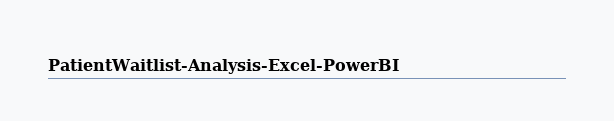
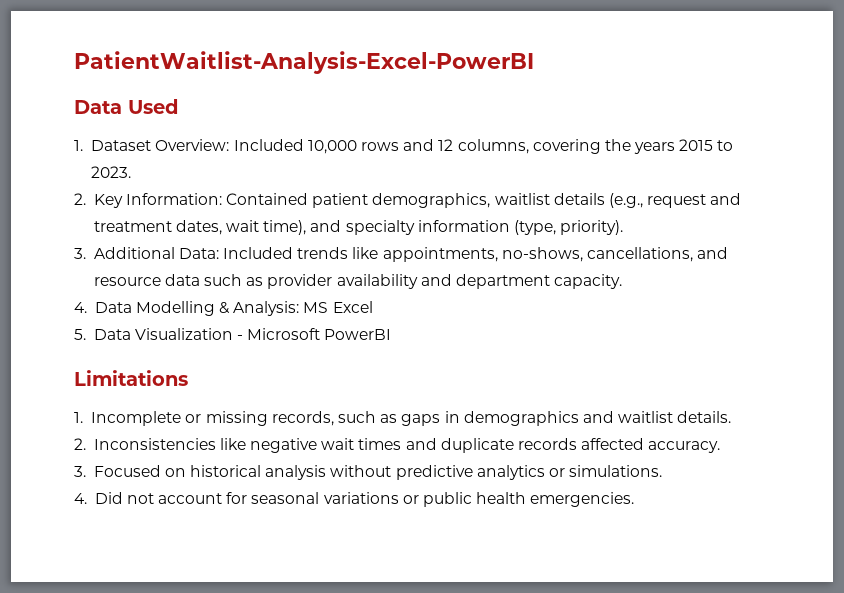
(399, 66) none -> [74,99,179,114] [74,139,734,154] [91,166,132,178] [74,193,742,208] [93,220,624,235] [74,247,729,262] [93,274,623,289] [74,301,373,316] [74,328,392,340] [74,370,188,386] [74,411,732,426] [74,438,721,453] [74,465,663,480] [74,492,635,507] // Data Used // 1. Dataset Overview: Included 10,000 rows and 12 columns, covering the years 2015 to 2023. // 2. Key Information: Contained patient demographics, waitlist details (e.g., request and treatment dates, wait time), and specialty information (type, priority). // 3. Additional Data: Included trends like appointments, no-shows, cancellations, and resource data such as provider availability and department capacity. // 4. Data Modelling & Analysis: MS Excel // 5. Data Visualization - Microsoft PowerBI // Limitations // 1. Incomplete or missing records, such as gaps in demographics and waitlist details. // 2. Inconsistencies like negative wait times and duplicate records affected accuracy. // 3. Focused on historical analysis without predictive analytics or simulations. // 4. Did not account for seasonal variations or public health emergencies.

